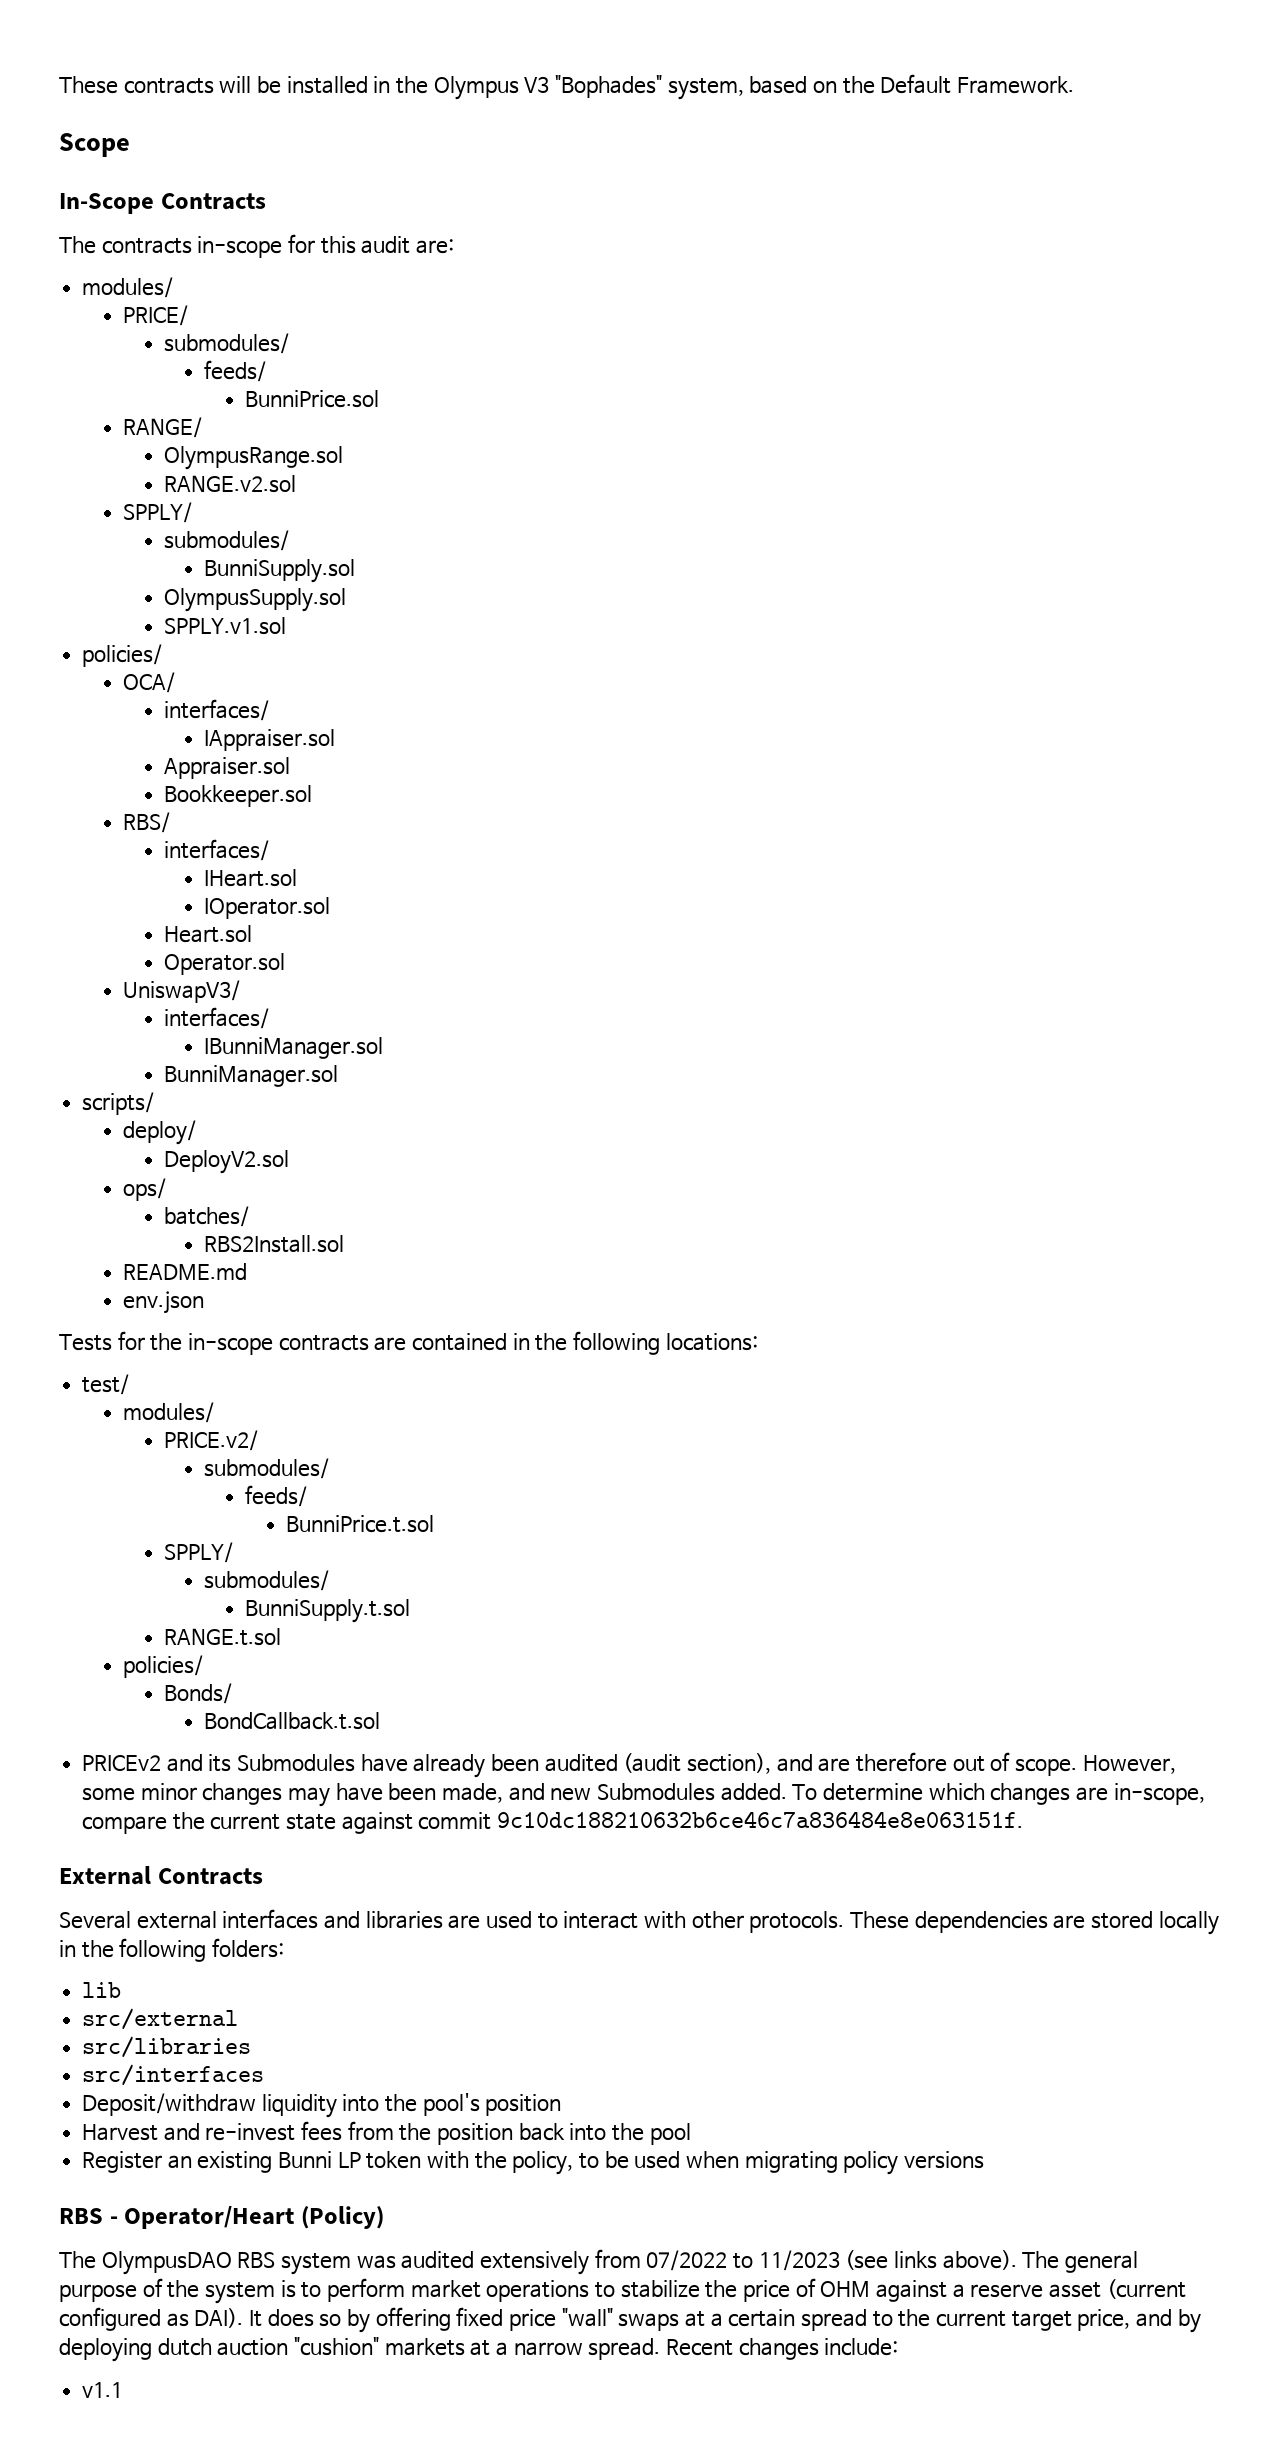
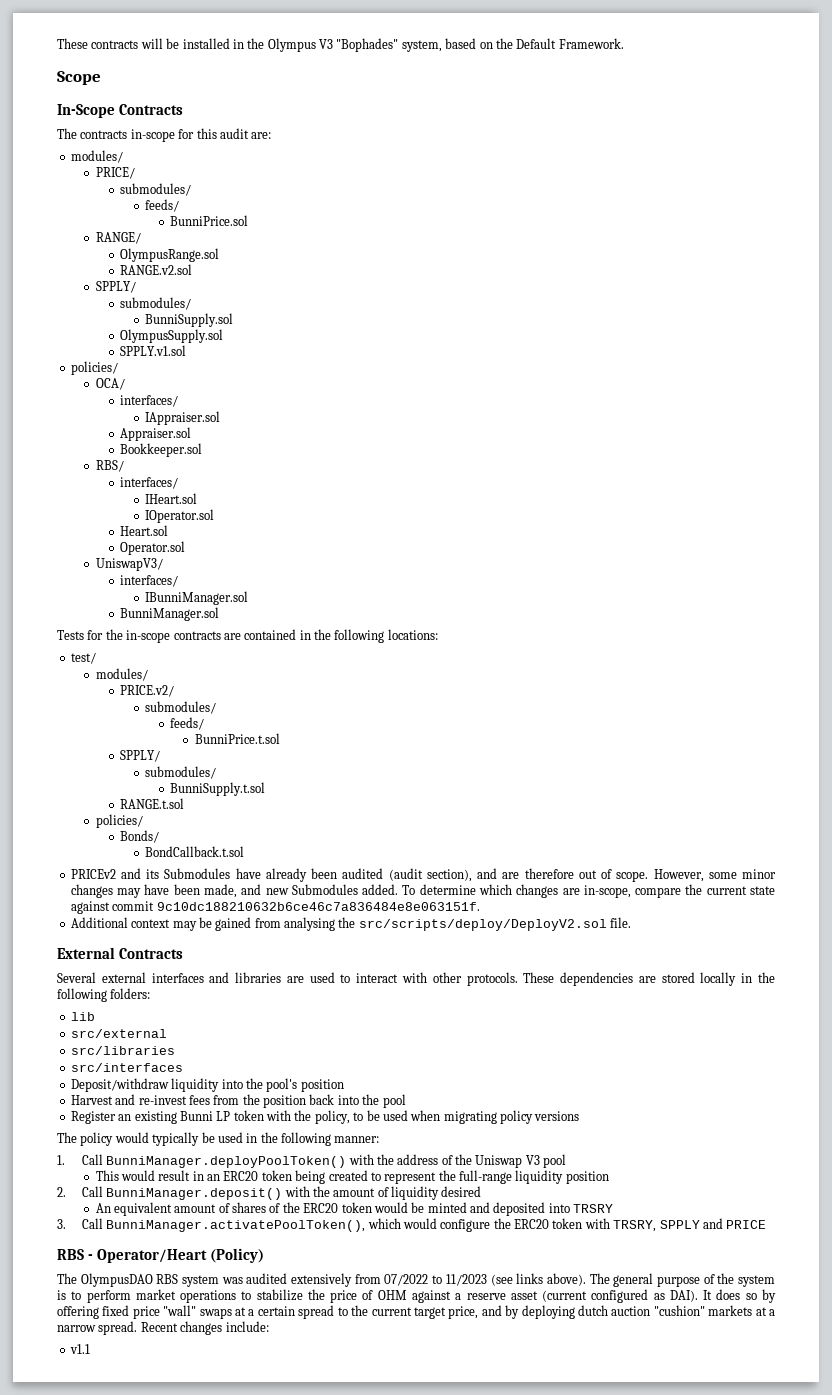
[82,1092,155,1115] [122,1120,196,1145] [163,1150,289,1174] [122,1178,166,1201] [163,1206,249,1227] [204,1235,345,1253] [122,1263,247,1280] [122,1291,204,1314] // scripts/ // deploy/ // DeployV2.sol // ops/ // batches/ // RBS2Install.sol // README.md // env.json -> (220, 614) none
(1024, 1819) none -> [70,917,632,931] // Additional context may be gained from analysing the src/scripts/deploy/DeployV2.sol file.
(985, 2160) none -> [57,1132,380,1146] [57,1154,567,1168] [95,1170,609,1184] [57,1186,482,1200] [95,1202,614,1216] [57,1218,767,1232] // The policy would typically be used in the following manner: // 1. Call BunniManager.deployPoolToken() with the address of the Uniswap V3 pool // This would result in an ERC20 token being created to represent the full-range liquidity position // 2. Call BunniManager.deposit() with the amount of liquidity desired // An equivalent amount of shares of the ERC20 token would be minted and deposited into TRSRY // 3. Call BunniManager.activatePoolToken(), which would configure the ERC20 token with TRSRY, SPPLY and PRICE

